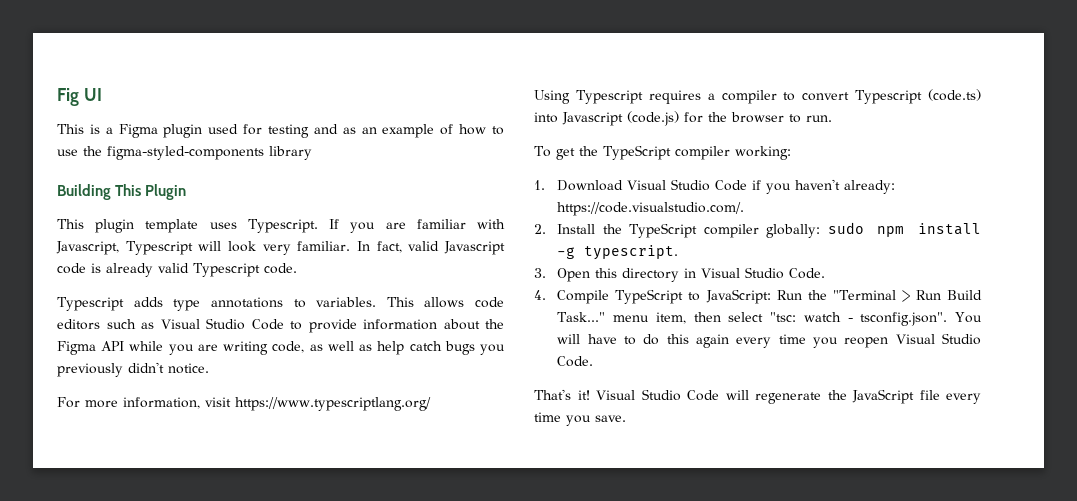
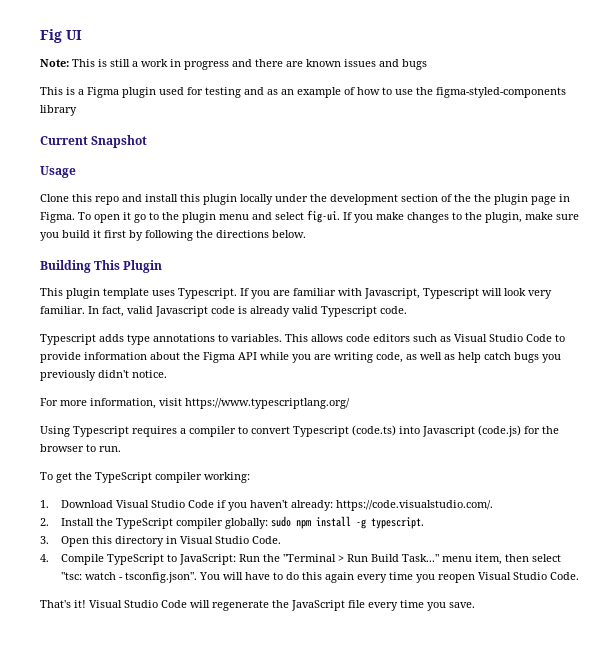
(102, 94) none -> [40,59,427,70] // Note: This is still a work in progress and there are known issues and bugs
(312, 153) none -> [40,135,148,148] [40,166,76,178] [40,194,570,205] [40,210,579,223] [40,230,306,241] // Current Snapshot // Usage // Clone this repo and install this plugin locally under the development section of the the plugin page in Figma. To open it go to the plugin menu and select fig-ui. If you make changes to the plugin, make sure you build it first by following the directions below.

